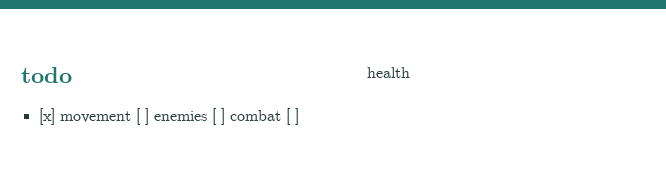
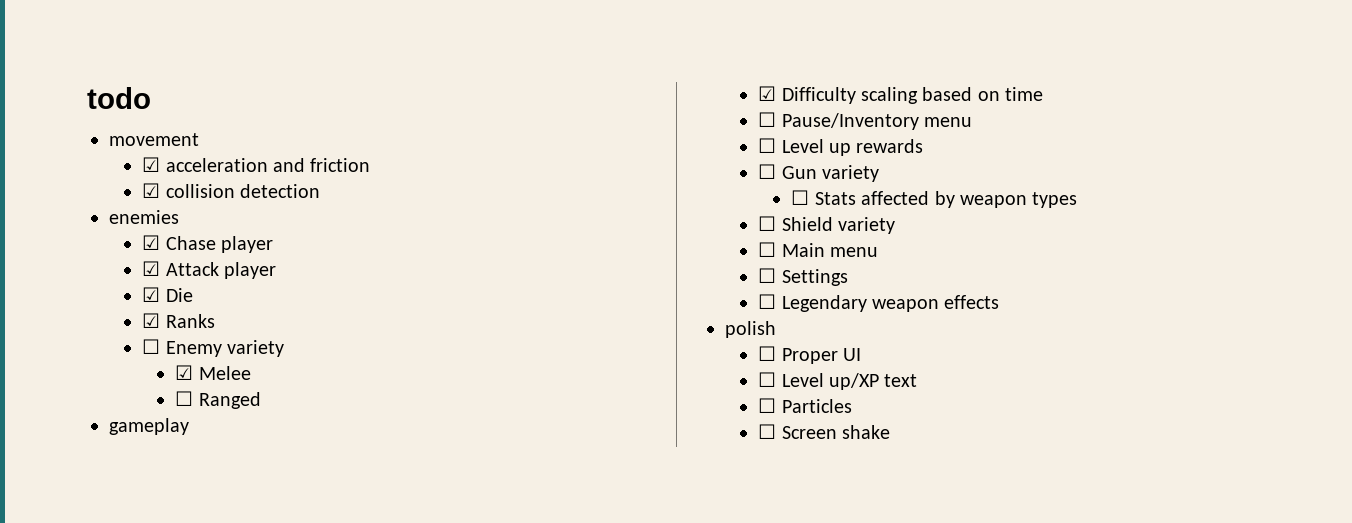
[38,108,55,125] [x] -> (151, 98) none
[135,108,299,125] [366,67,410,78] [ ] enemies [ ] combat [ ] health -> [142,157,371,172] [142,183,320,198] [109,210,179,224] [142,235,273,253] [142,261,276,279] [142,287,193,302] [142,313,215,328] [142,339,284,357] [175,365,251,380] [175,391,261,409] [109,418,189,435] [758,86,1044,104] [758,112,972,130] [758,138,924,156] [758,164,879,182] [791,190,1078,208] [758,216,895,234] [758,242,878,257] [758,268,848,286] [758,294,1000,312] [725,321,776,338] [758,346,861,364] [758,372,918,390] [758,398,852,413] [758,424,890,439] // ☑ acceleration and friction // ☑ collision detection // enemies // ☑ Chase player // ☑ Attack player // ☑ Die // ☑ Ranks // ☐ Enemy variety // ☑ Melee // ☐ Ranged // gameplay // ☑ Difficulty scaling based on time // ☐ Pause/Inventory menu // ☐ Level up rewards // ☐ Gun variety // ☐ Stats affected by weapon types // ☐ Shield variety // ☐ Main menu // ☐ Settings // ☐ Legendary weapon effects // polish // ☐ Proper UI // ☐ Level up/XP text // ☐ Particles // ☐ Screen shake

